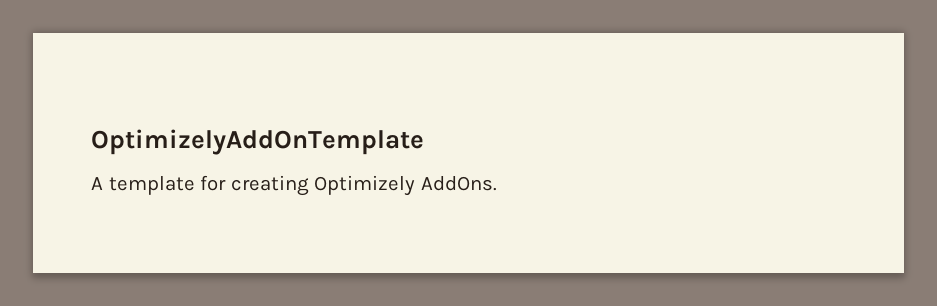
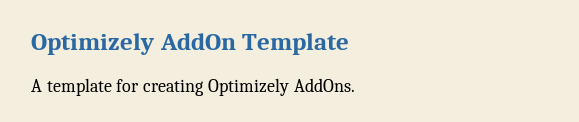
[91,129,424,155] OptimizelyAddOnTemplate -> [31,33,350,55] Optimizely AddOn Template

